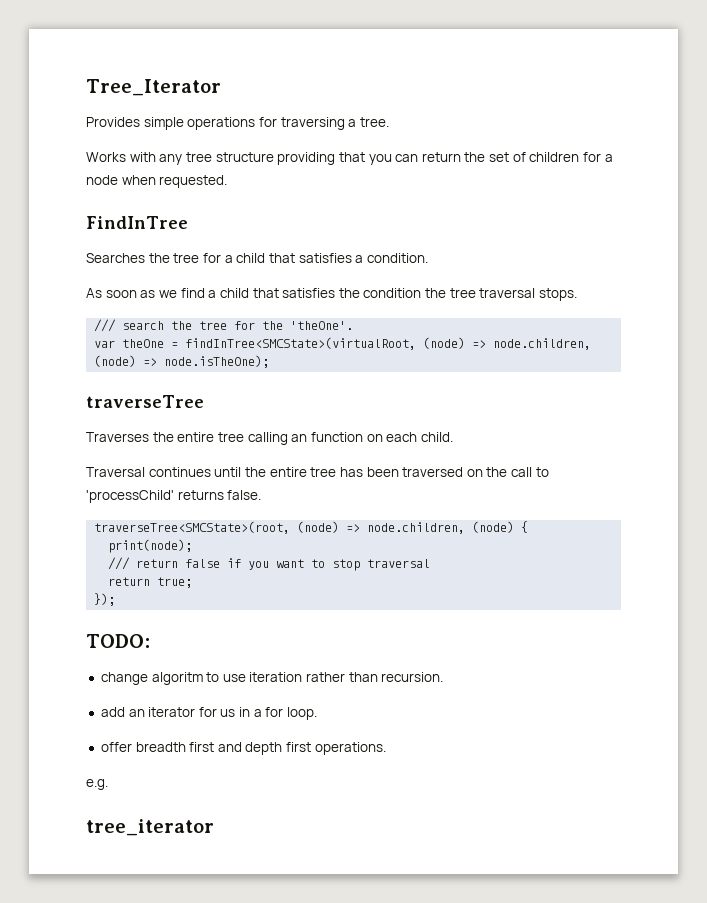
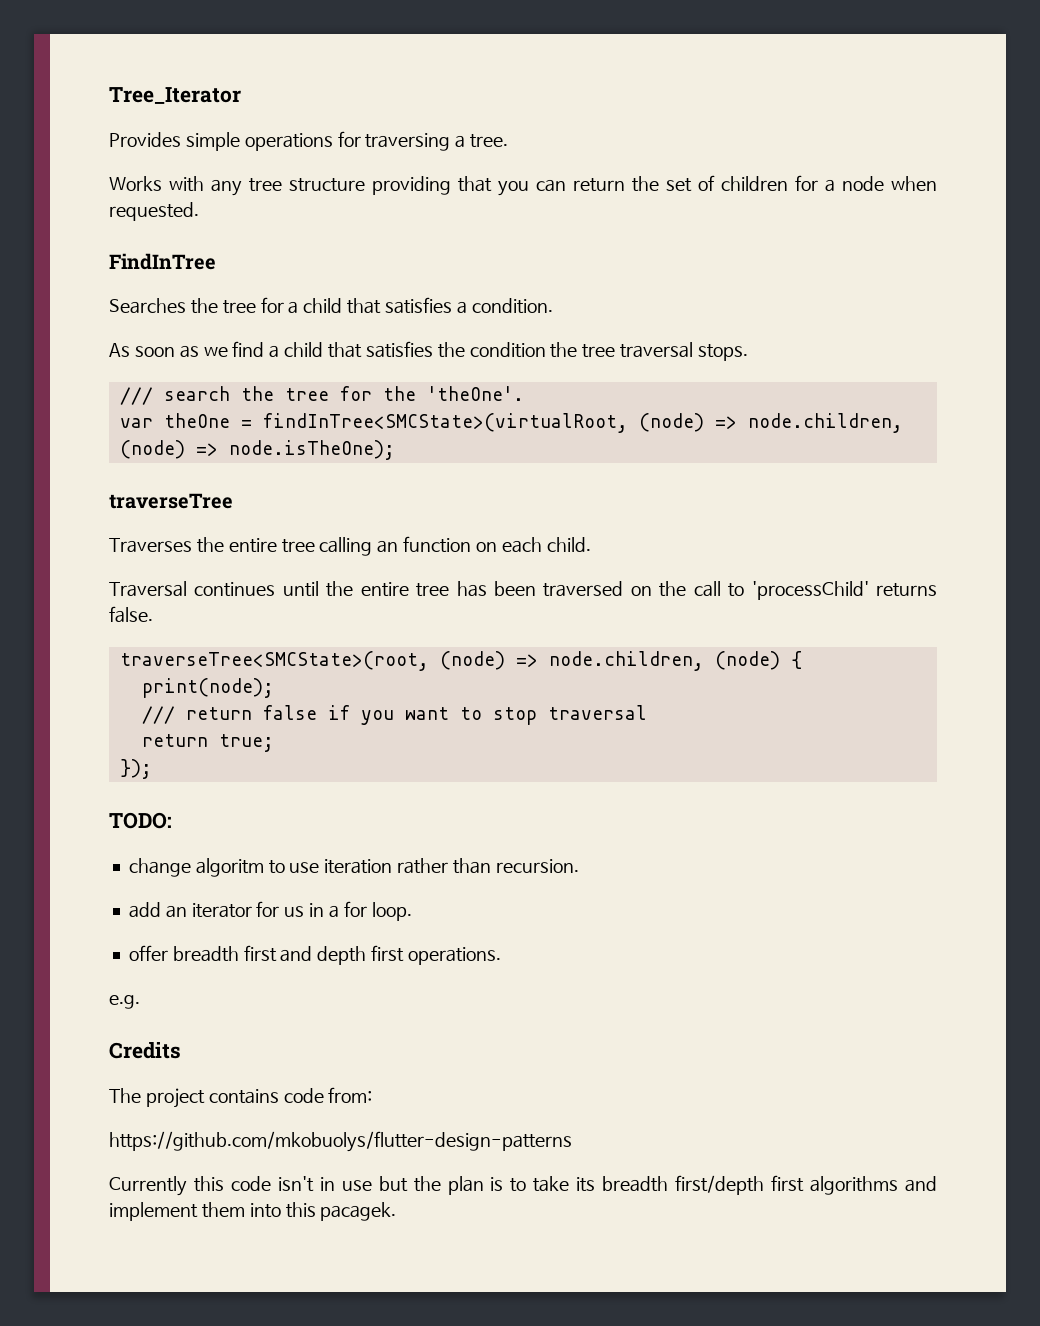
[86,819,214,836] tree_iterator -> [109,1042,181,1059] [109,1087,373,1108] [109,1131,572,1152] [109,1175,938,1196] [109,1202,397,1221] Credits // The project contains code from: // https://github.com/mkobuolys/flutter-design-patterns // Currently this code isn't in use but the plan is to take its breadth first/depth first algorithms and implement them into this pacagek.

